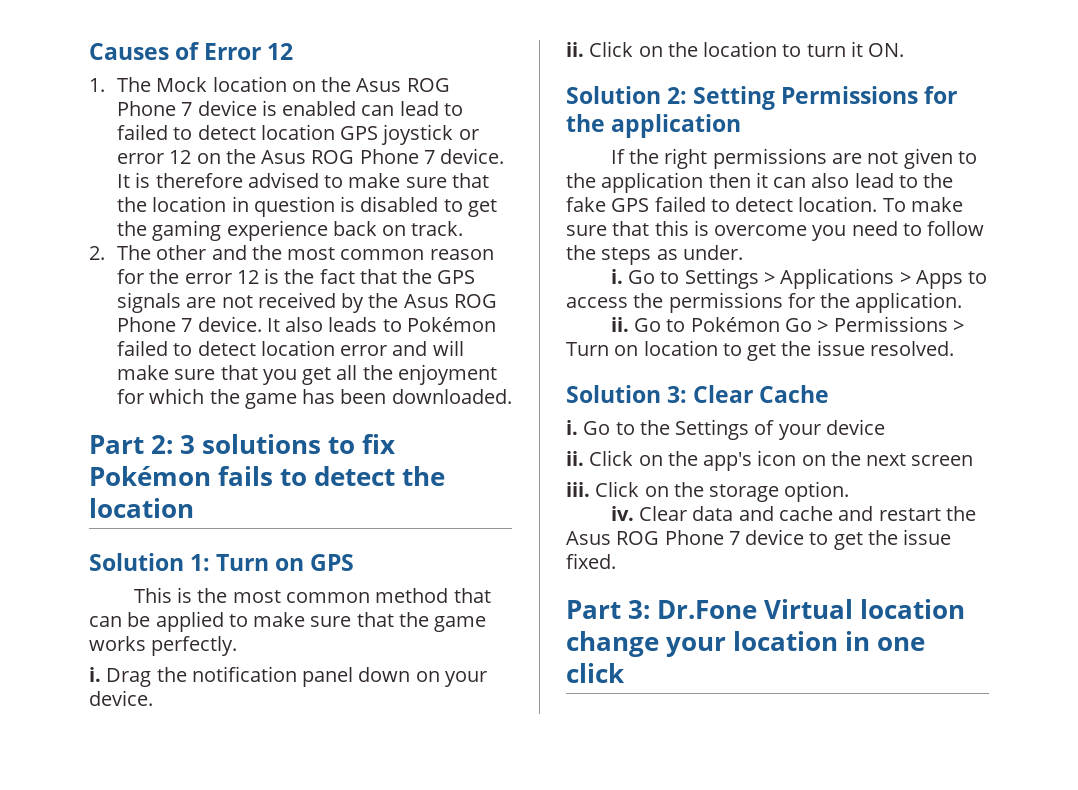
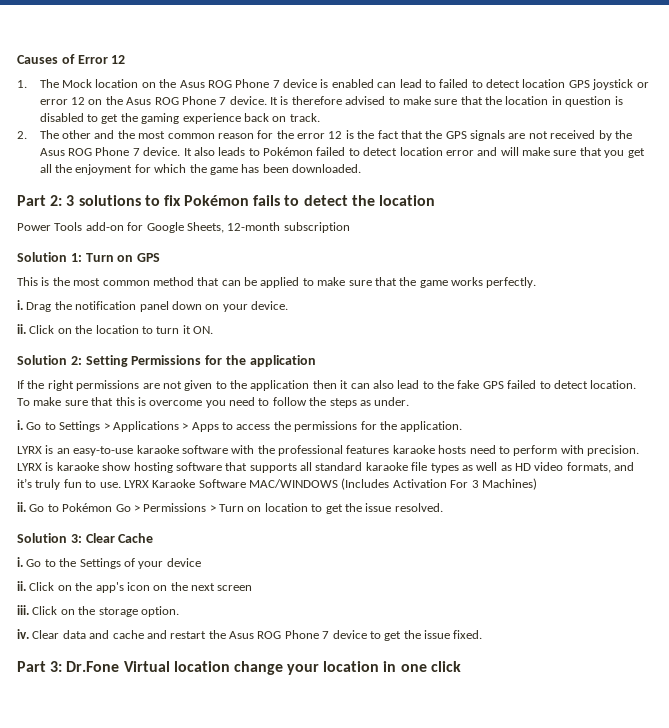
(194, 508) none -> [17,222,350,233] // Power Tools add-on for Google Sheets, 12-month subscription
(963, 302) none -> [17,445,639,456] [17,462,635,473] [17,478,537,490] // LYRX is an easy-to-use karaoke software with the professional features karaoke hosts need to perform with precision. LYRX is karaoke show hosting software that supports all standard karaoke file types as well as HD video formats, and it’s truly fun to use. LYRX Karaoke Software MAC/WINDOWS (Includes Activation For 3 Machines)

